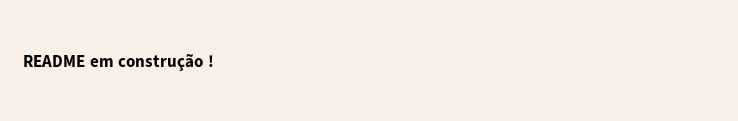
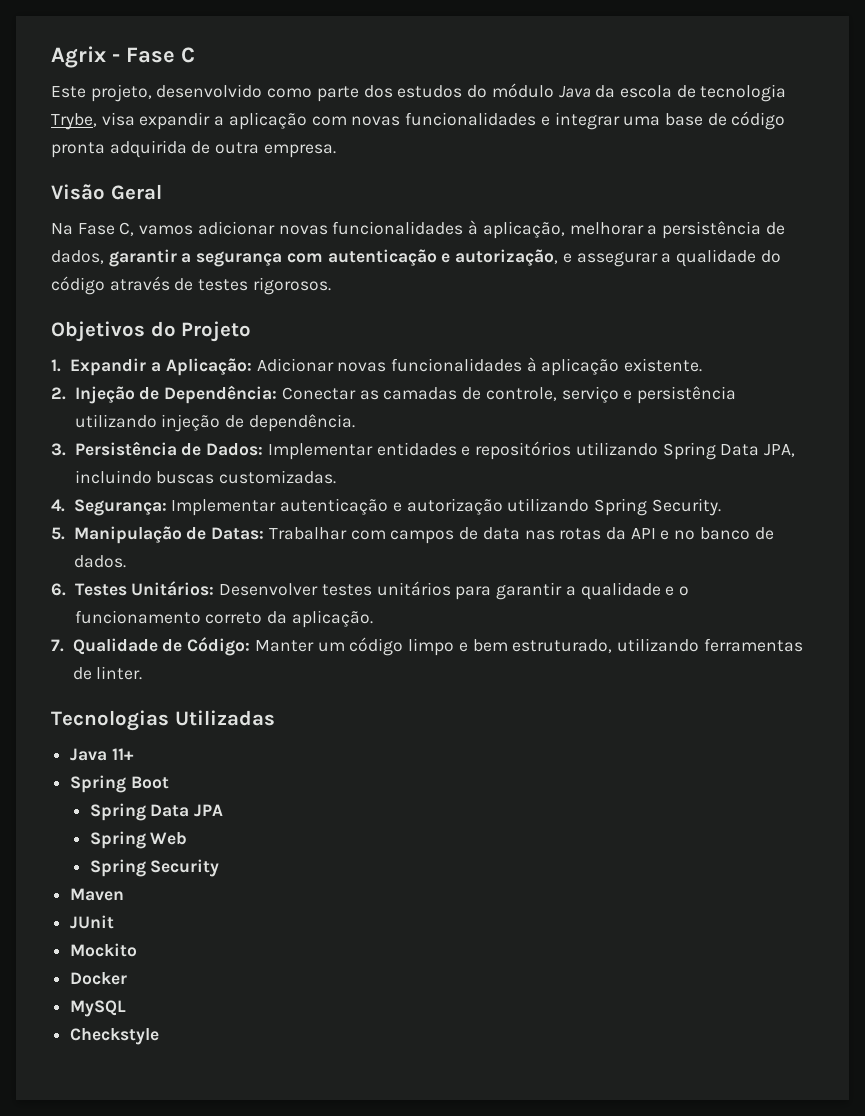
[23,54,214,71] README em construção ! -> [51,46,195,68] [51,83,787,102] [51,111,786,130] [51,140,336,158] [51,184,162,200] [51,220,785,239] [51,249,781,267] [51,276,331,295] [51,321,252,342] [51,357,703,376] [51,385,737,404] [74,414,355,432] [51,441,796,460] [74,470,337,484] [51,498,721,516] [51,526,774,544] [73,555,126,568] [51,581,690,600] [74,610,373,628] [51,637,803,656] [72,666,143,680] [51,710,275,731] [70,748,134,761] [70,775,169,793] [89,803,224,821] [89,831,188,849] [89,859,220,877] [70,888,125,901] [70,915,115,929] [70,943,138,957] [70,972,128,985] [70,1000,127,1017] [70,1028,160,1045] Agrix - Fase C // Este projeto, desenvolvido como parte dos estudos do módulo Java da escola de tecnologia Trybe, visa expandir a aplicação com novas funcionalidades e integrar uma base de código pronta adquirida de outra empresa. // Visão Geral // Na Fase C, vamos adicionar novas funcionalidades à aplicação, melhorar a persistência de dados, garantir a segurança com autenticação e autorização, e assegurar a qualidade do código através de testes rigorosos. // Objetivos do Projeto // 1. Expandir a Aplicação: Adicionar novas funcionalidades à aplicação existente. // 2. Injeção de Dependência: Conectar as camadas de controle, serviço e persistência utilizando injeção de dependência. // 3. Persistência de Dados: Implementar entidades e repositórios utilizando Spring Data JPA, incluindo buscas customizadas. // 4. Segurança: Implementar autenticação e autorização utilizando Spring Security. // 5. Manipulação de Datas: Trabalhar com campos de data nas rotas da API e no banco de dados. // 6. Testes Unitários: Desenvolver testes unitários para garantir a qualidade e o funcionamento correto da aplicação. // 7. Qualidade de Código: Manter um código limpo e bem estruturado, utilizando ferramentas de linter. // Tecnologias Utilizadas // Java 11+ // Spring Boot // Spring Data JPA // Spring Web // Spring Security // Maven // JUnit // Mockito // Docker // MySQL // Checkstyle

